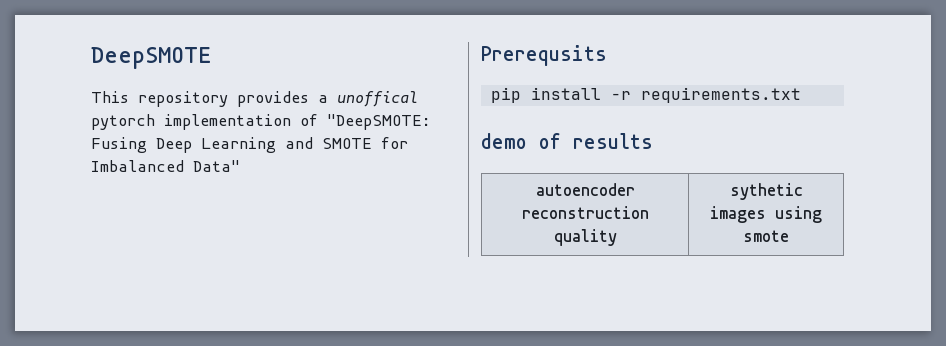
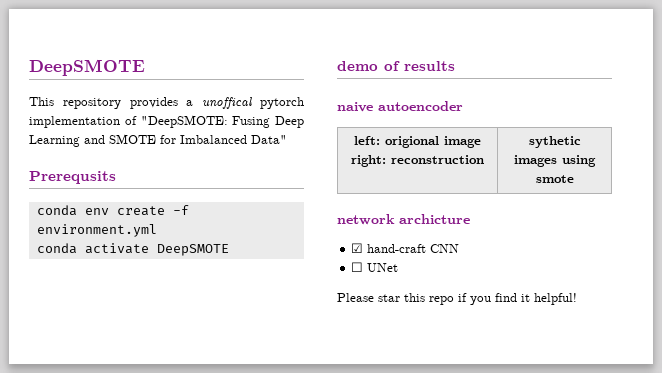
[490,87,801,103] [481,133,653,149] [535,183,635,196] pip install -r requirements.txt // demo of results // autoencoder -> [36,205,189,216] [36,224,157,237] [36,243,229,256] [337,61,455,71] [337,101,463,112] [354,136,481,148] [351,155,386,167] conda env create -f environment.yml // conda activate DeepSMOTE // demo of results // naive autoencoder // left: origional image right:
[553,229,617,246] quality -> (484, 159) none
(789, 236) none -> [337,214,470,225] [351,243,460,253] [351,262,399,272] [337,293,577,305] // network archicture // ☑ hand-craft CNN // ☐ UNet // Please star this repo if you find it helpful!

